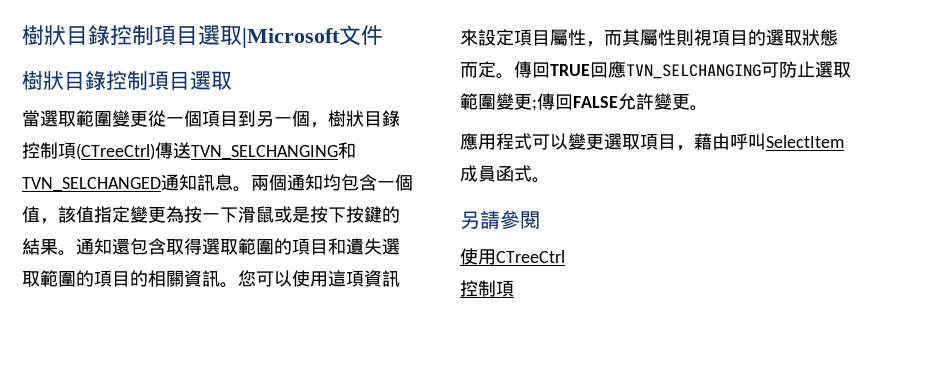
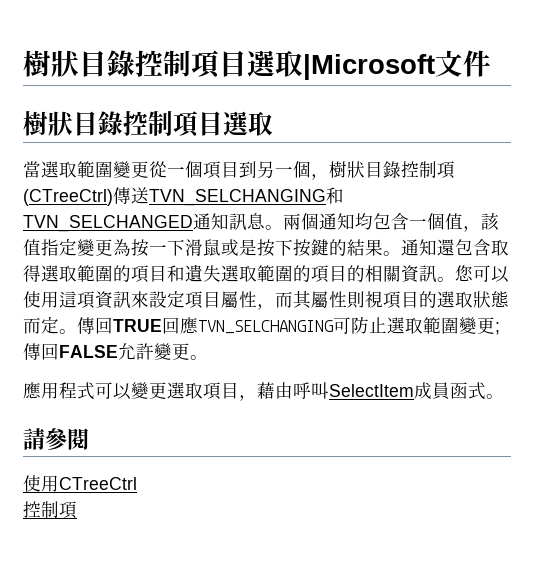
[460,211,480,229] 另 -> (504, 396) none

